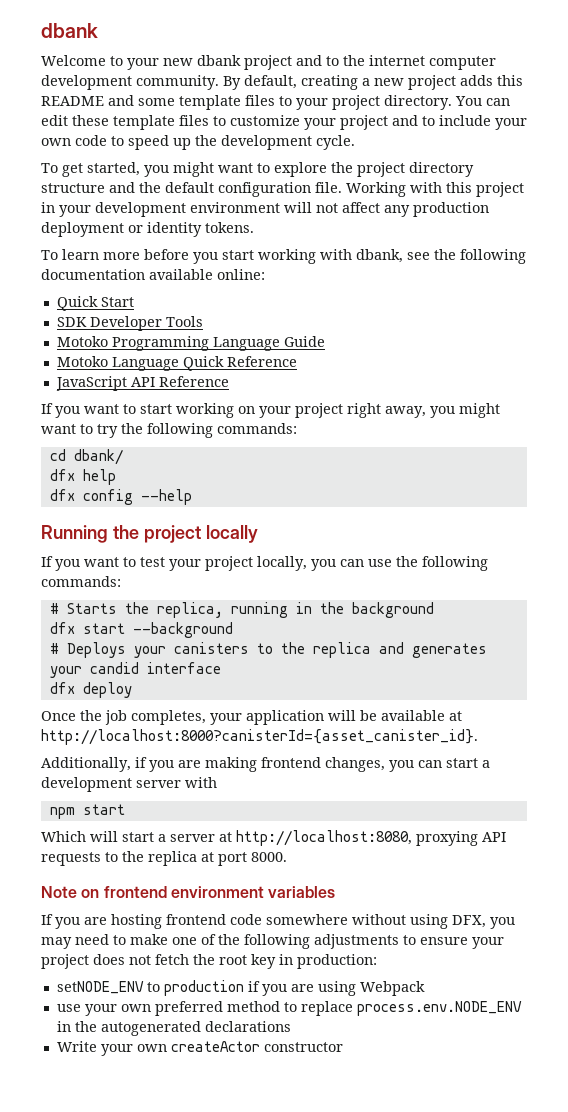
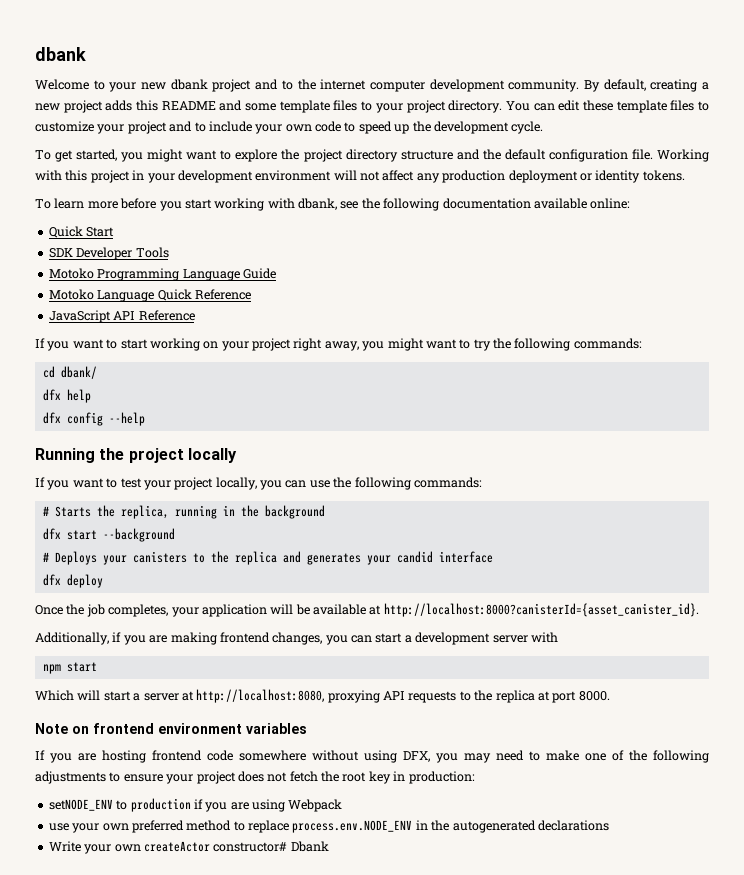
[263,1042,343,1052] constructor -> [213,841,329,852] constructor# Dbank

